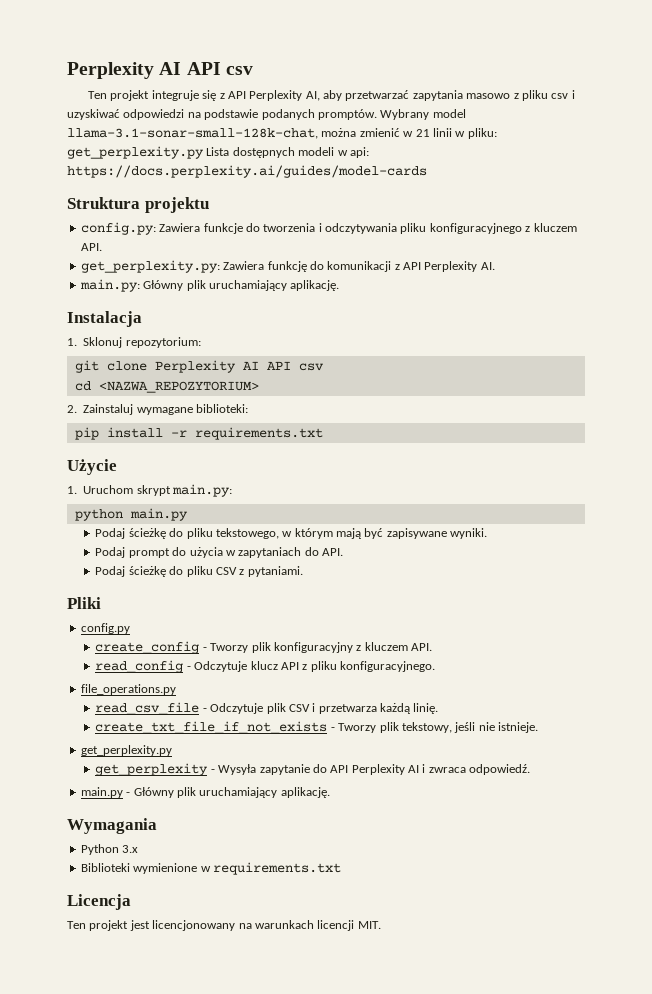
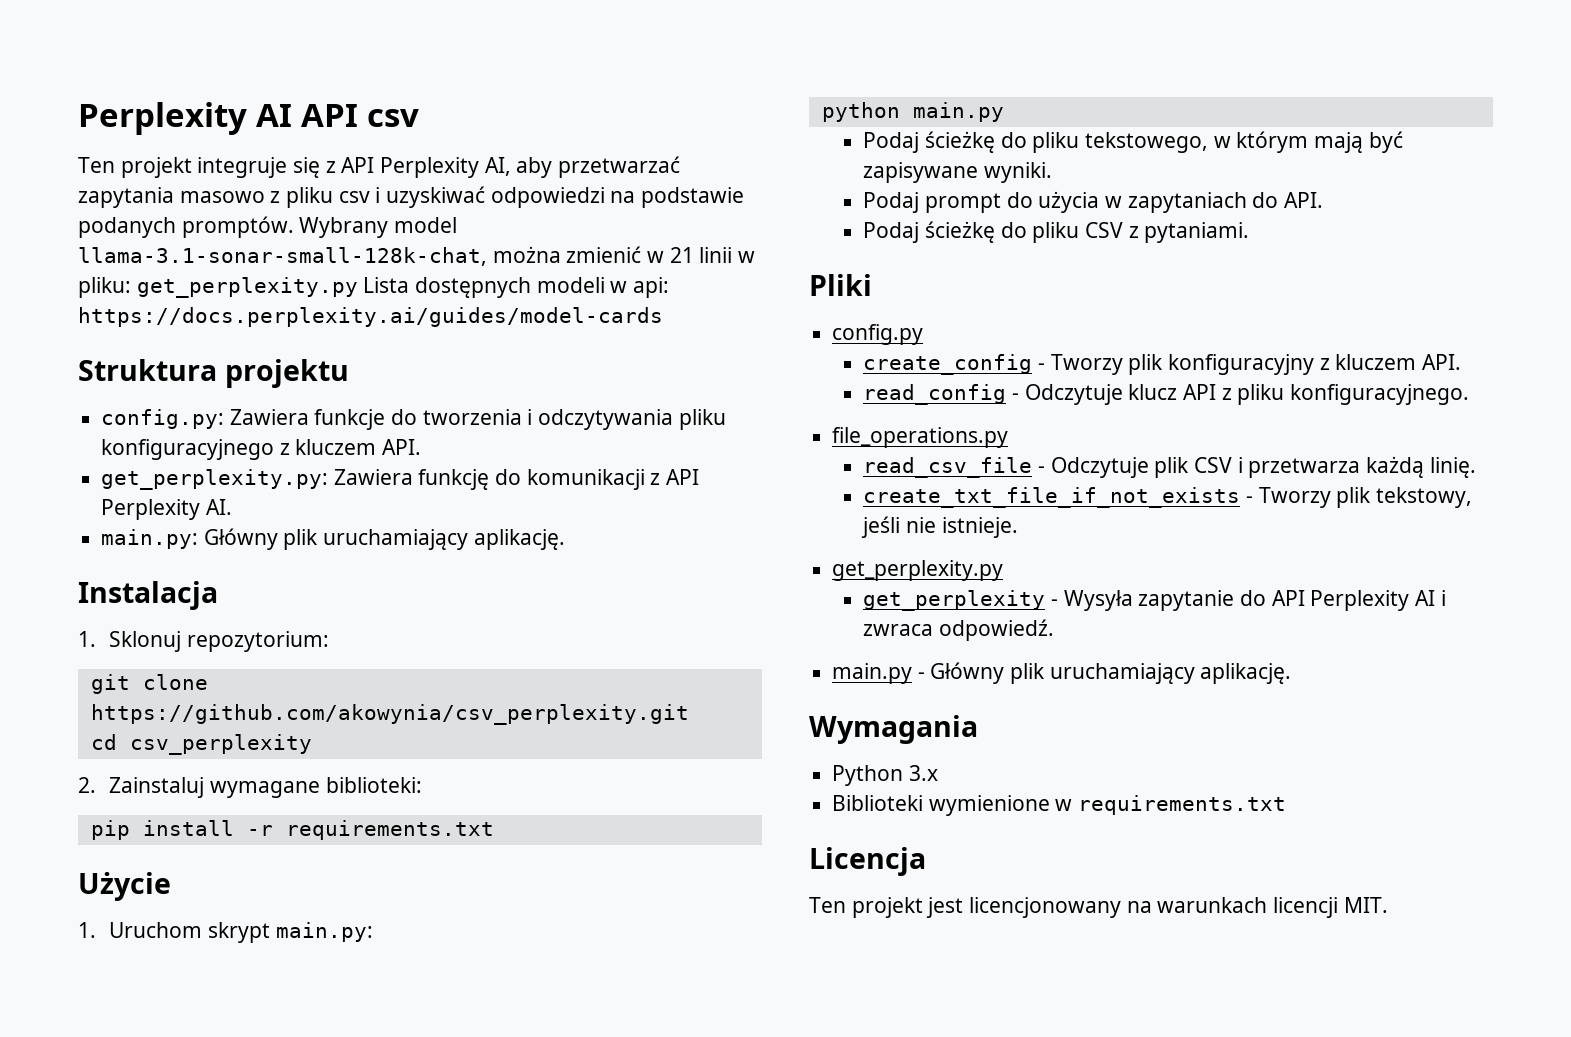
[154,360,324,373] Perplexity AI API csv -> [90,704,689,725] https://github.com/akowynia/csv_perplexity.git
[98,381,259,393] <NAZWA_REPOZYTORIUM> -> [129,734,312,755] csv_perplexity

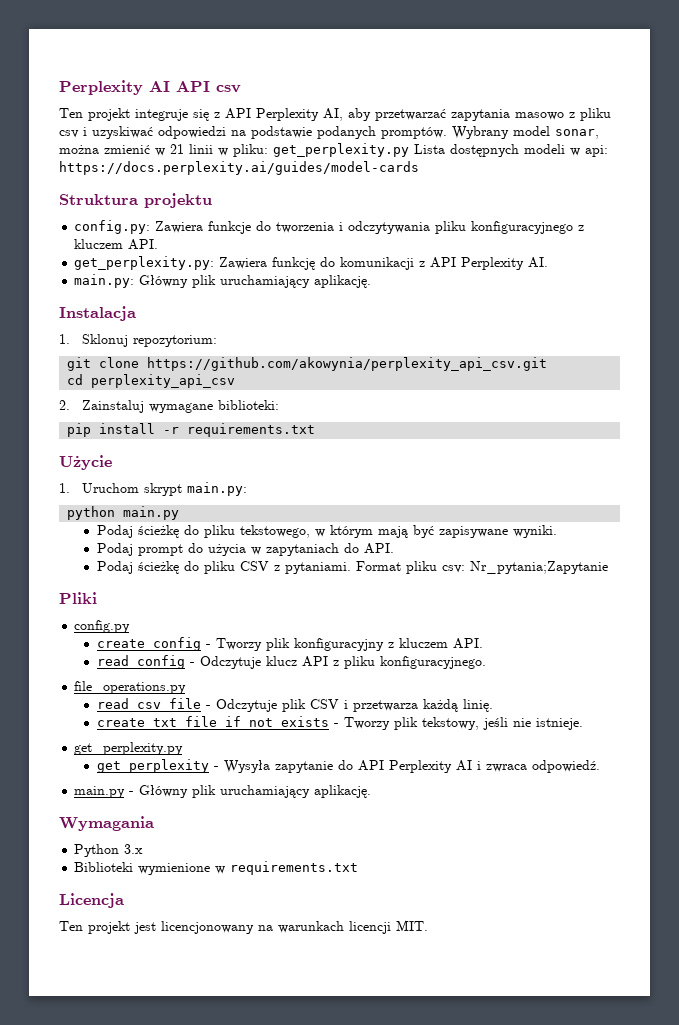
[78,247,487,266] llama-3.1-sonar-small-128k-chat, -> [555,129,599,139] sonar,
[90,704,689,725] https://github.com/akowynia/csv_perplexity.git -> [147,357,548,371] https://github.com/akowynia/perplexity_api_csv.git
[129,734,312,755] csv_perplexity -> [91,374,236,388] perplexity_api_csv
(1250, 232) none -> [356,561,609,574] Format pliku csv: Nr_pytania;Zapytanie

